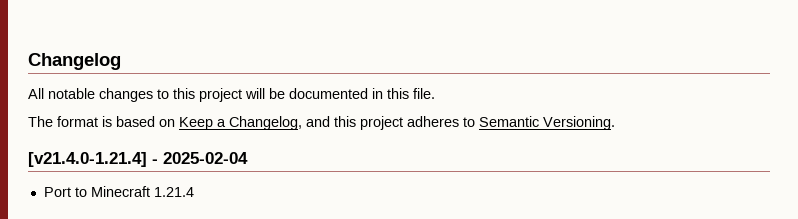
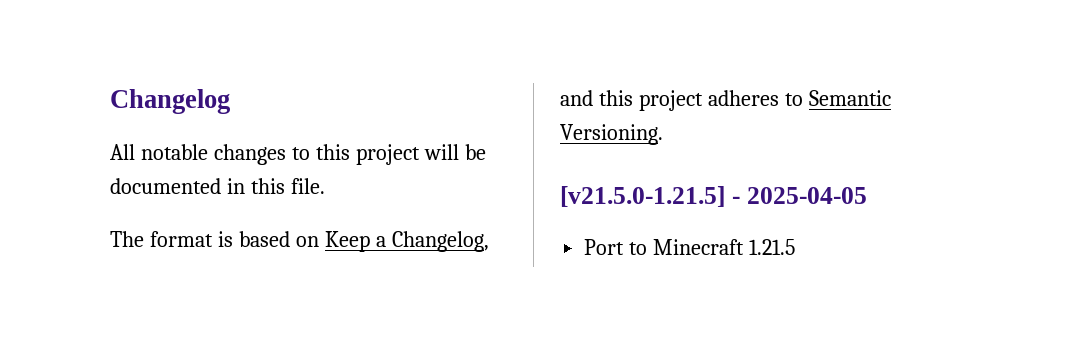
[28,152,248,167] [v21.4.0-1.21.4] - 2025-02-04 -> [560,186,867,207] [v21.5.0-1.21.5] - 2025-04-05
[153,187,194,197] 1.21.4 -> [749,239,796,255] 1.21.5

